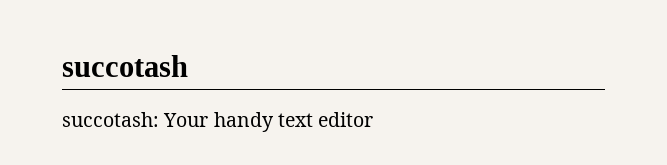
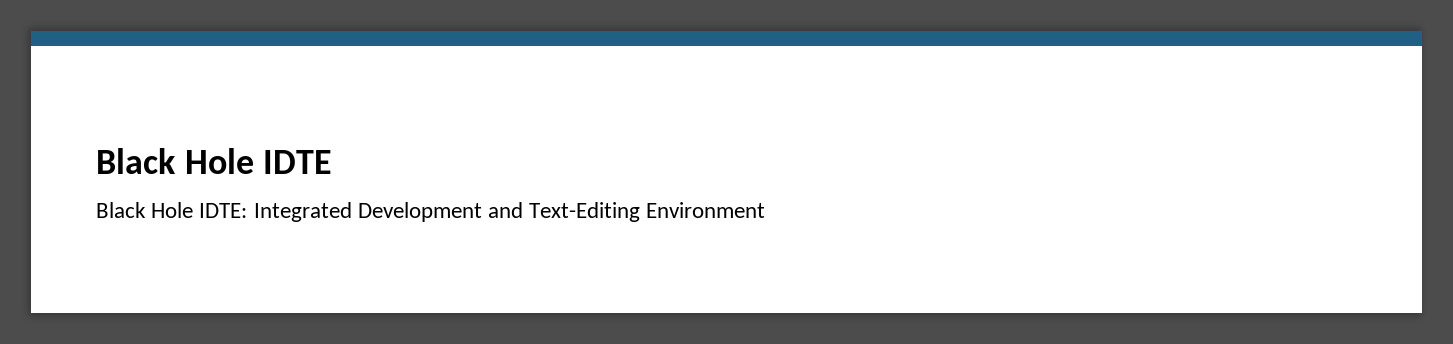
[62,55,188,77] [62,112,374,132] succotash // succotash: Your handy text editor -> [96,148,333,174] [96,202,766,222] Black Hole IDTE // Black Hole IDTE: Integrated Development and Text-Editing Environment

